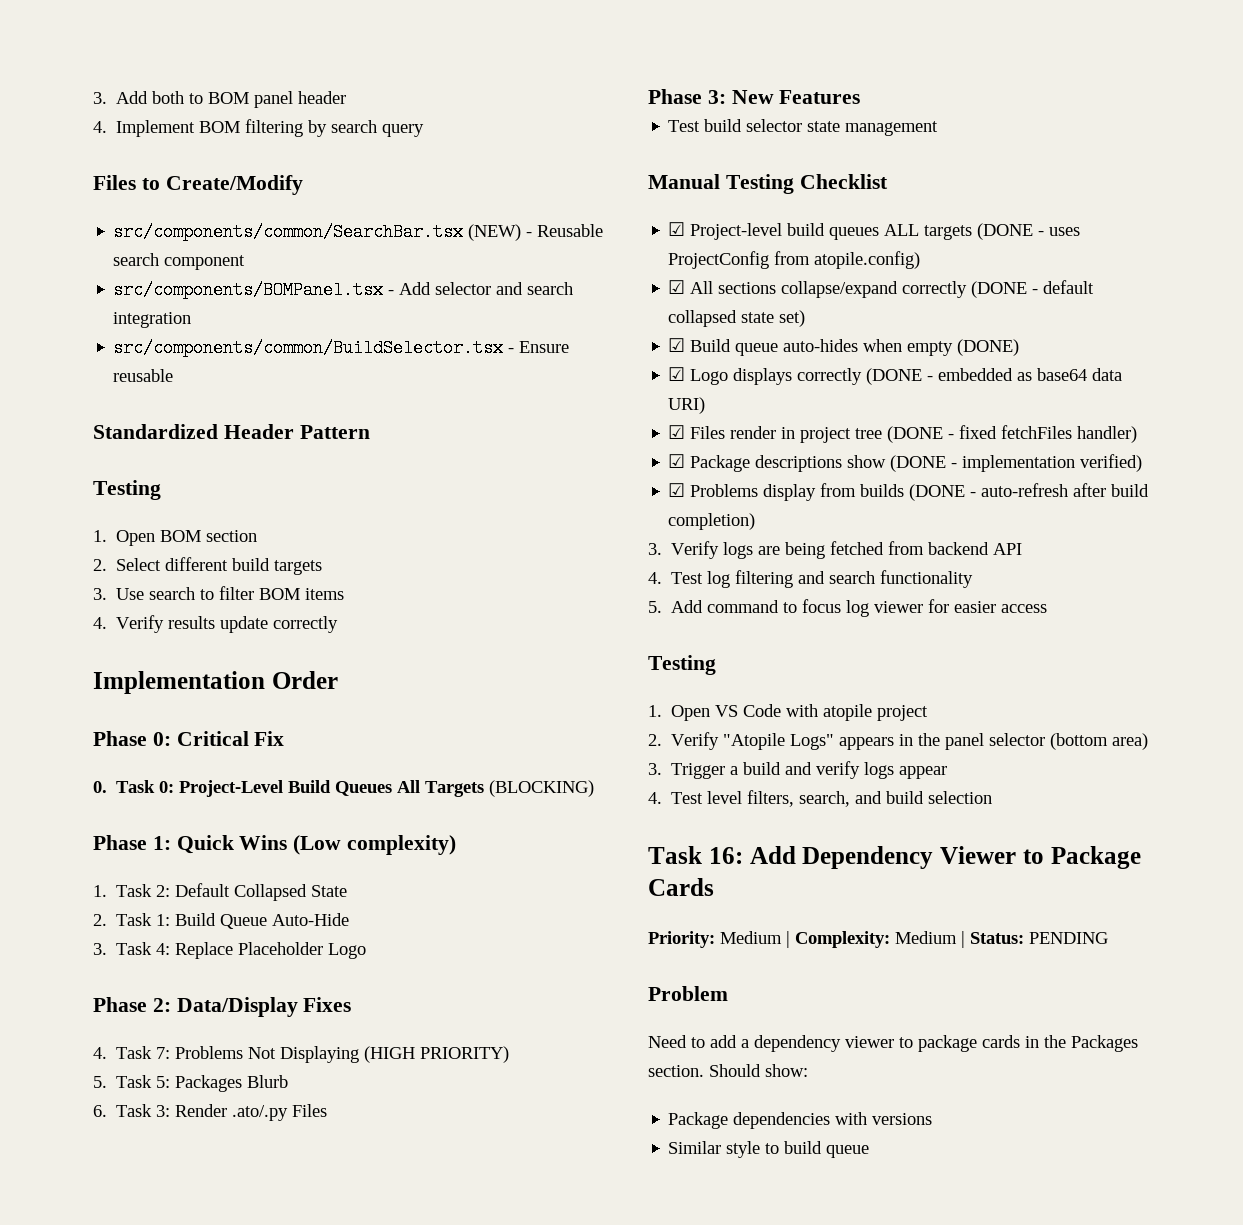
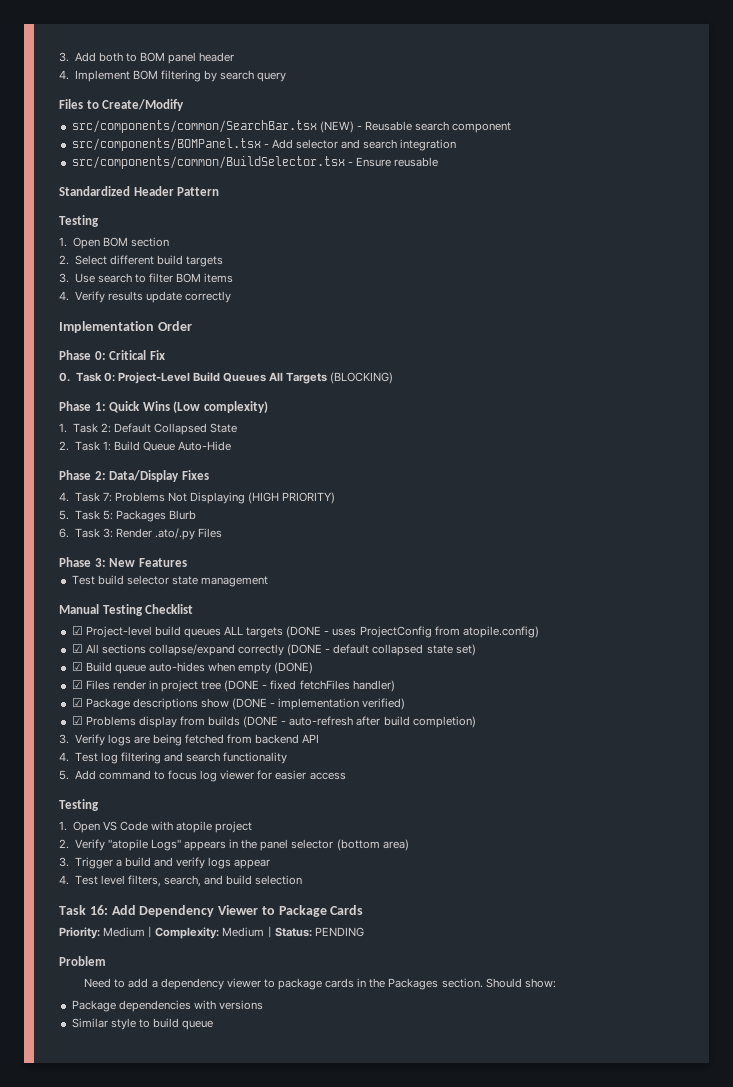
[93,942,367,959] // 3. Task 4: Replace Placeholder Logo -> (232, 446) none
[668,367,1123,385] [668,397,706,414] // ☑ Logo displays correctly (DONE - embedded as base64 data URI) -> (314, 668) none
[723,733,786,750] "Atopile -> [107,839,148,851] "atopile

